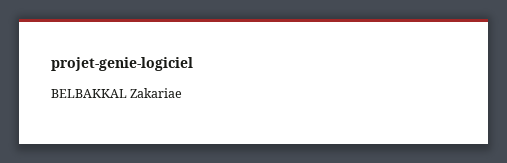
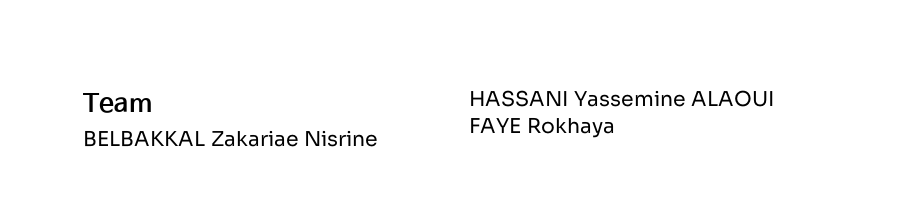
[51,57,193,71] projet-genie-logiciel -> [83,93,152,113] Team
(183, 93) none -> [304,130,379,147] [469,90,775,107] [469,117,615,138] Nisrine HASSANI Yassemine ALAOUI FAYE Rokhaya

